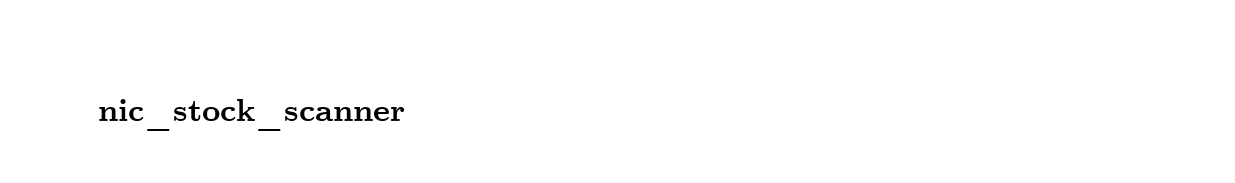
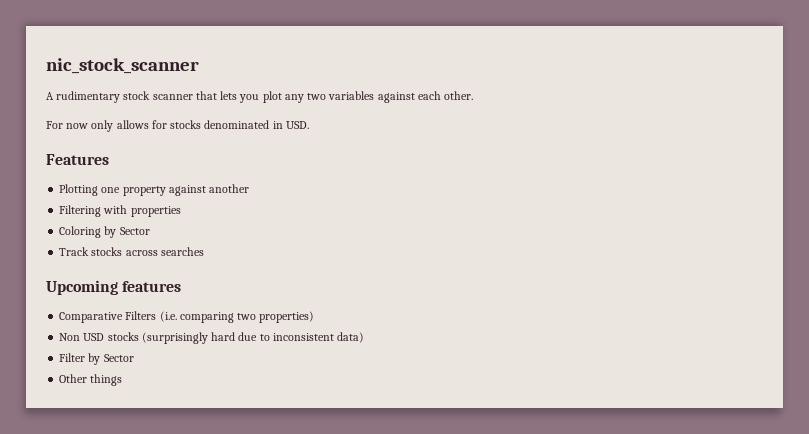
(405, 115) none -> [46,91,474,103] [46,120,309,132] [46,154,109,165] [59,184,250,196] [59,205,181,217] [59,226,150,238] [59,247,204,256] [46,280,182,295] [59,311,315,323] [59,332,365,344] [59,353,134,365] [59,374,123,386] // A rudimentary stock scanner that lets you plot any two variables against each other. // For now only allows for stocks denominated in USD. // Features // Plotting one property against another // Filtering with properties // Coloring by Sector // Track stocks across searches // Upcoming features // Comparative Filters (i.e. comparing two properties) // Non USD stocks (surprisingly hard due to inconsistent data) // Filter by Sector // Other things

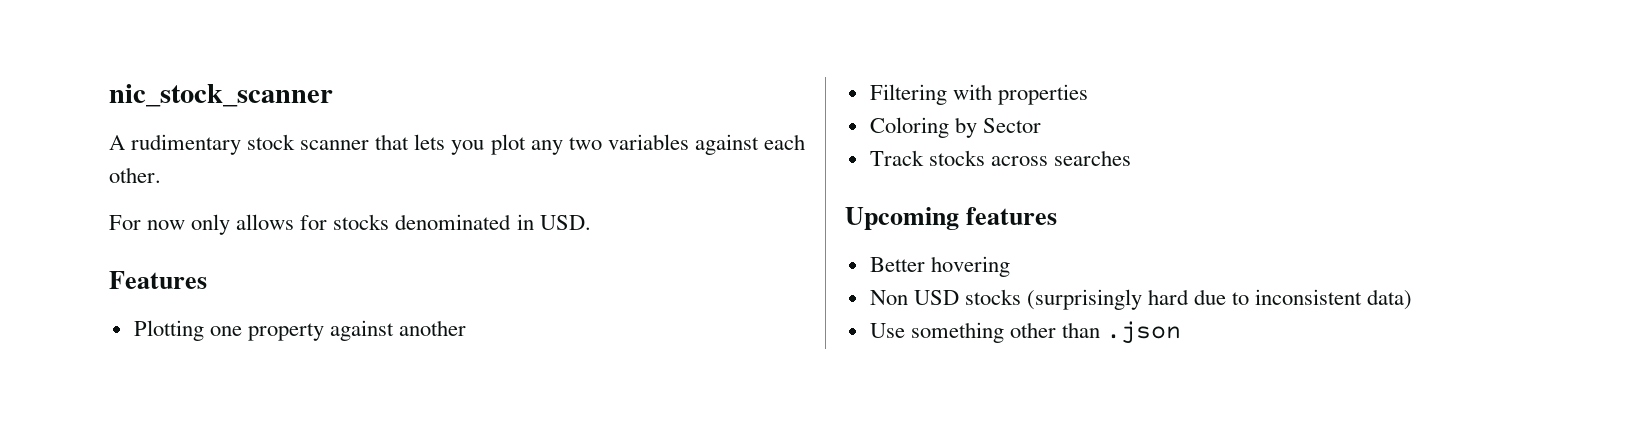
[59,311,315,323] Comparative Filters (i.e. comparing two properties) -> [869,256,1010,277] Better hovering
[59,353,134,365] [59,374,123,386] Filter by Sector // Other things -> [869,321,1182,344] Use something other than .json

